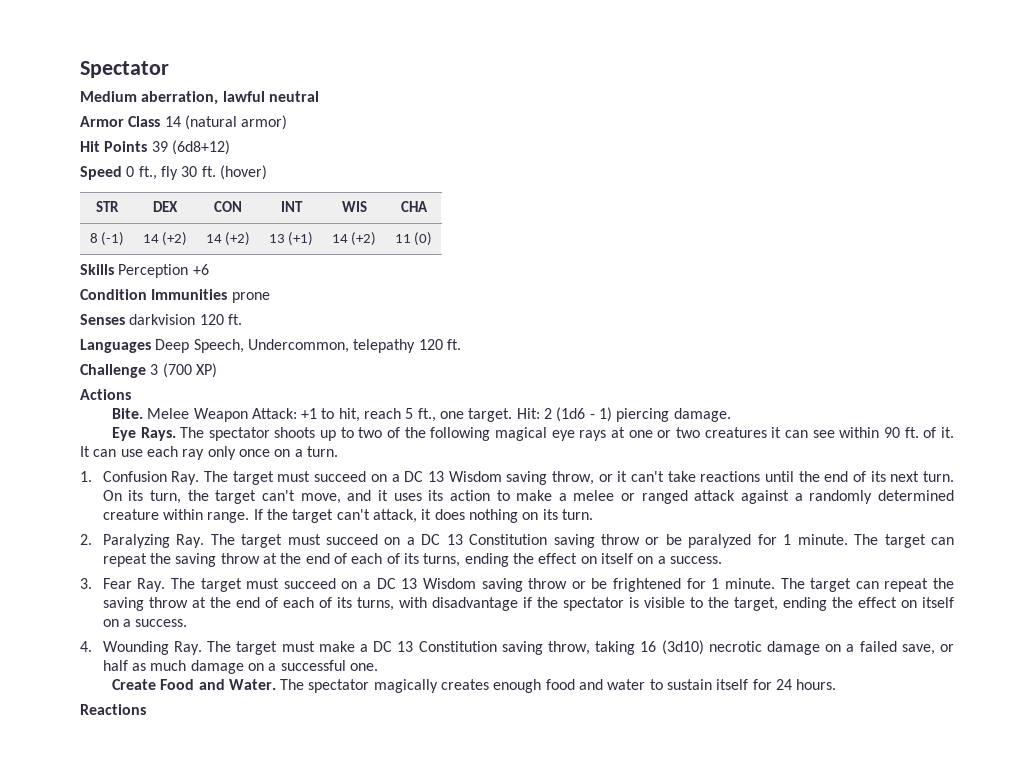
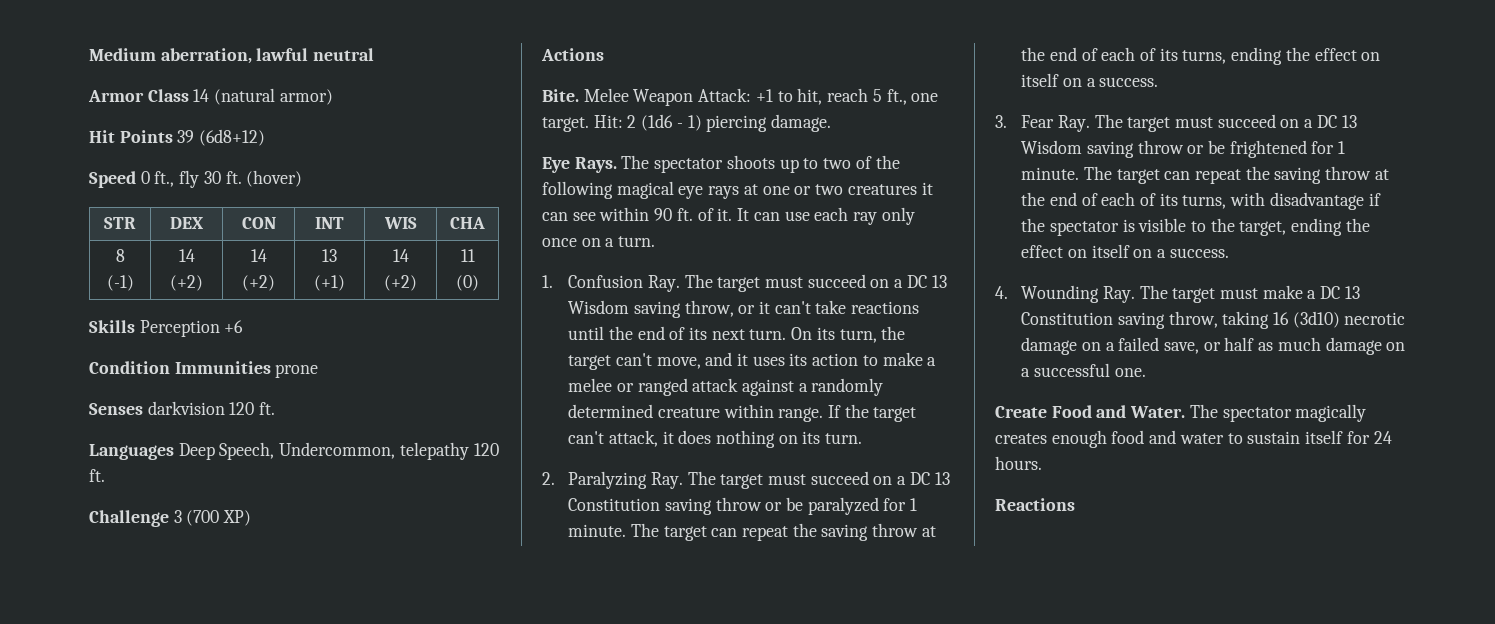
[80,61,169,78] Spectator // -> (89, 54) none

